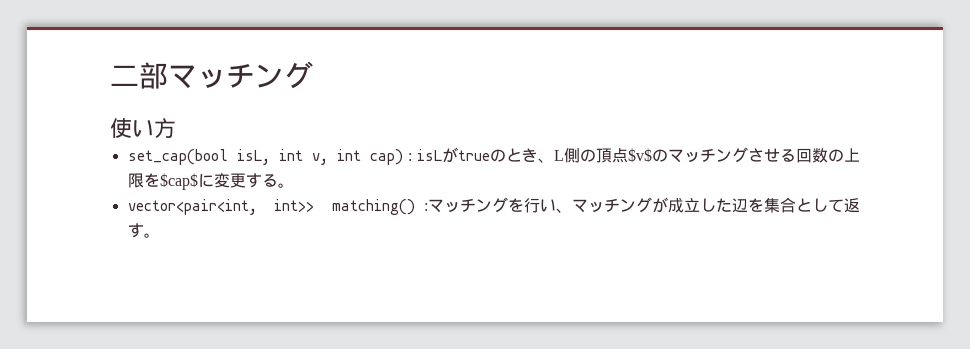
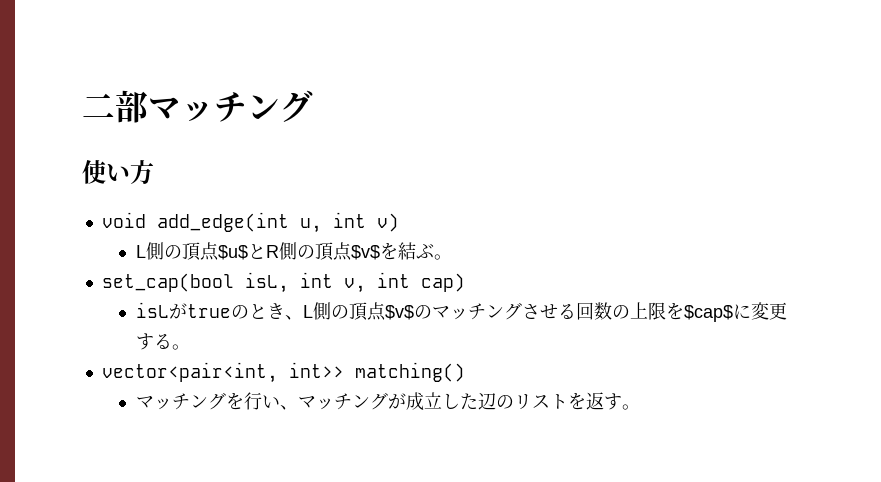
(176, 128) none -> [101,212,399,233] [135,242,452,261] // void add_edge(int u, int v) // L側の頂点$u$とR側の頂点$v$を結ぶ。
[408,153,413,161] : -> (465, 282) //
[423,203,428,211] : -> (465, 372) //
[747,197,844,213] を集合として -> [495,392,586,410] のリストを

